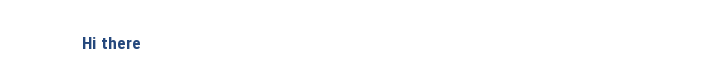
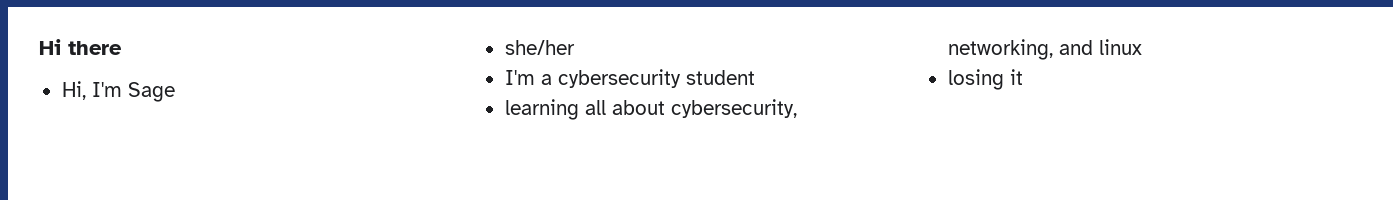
(141, 43) none -> [61,81,175,102] [504,40,575,55] [504,69,755,88] [504,99,797,120] [947,39,1142,60] [947,69,1023,90] // Hi, I'm Sage // she/her // I'm a cybersecurity student // learning all about cybersecurity, networking, and linux // losing it

